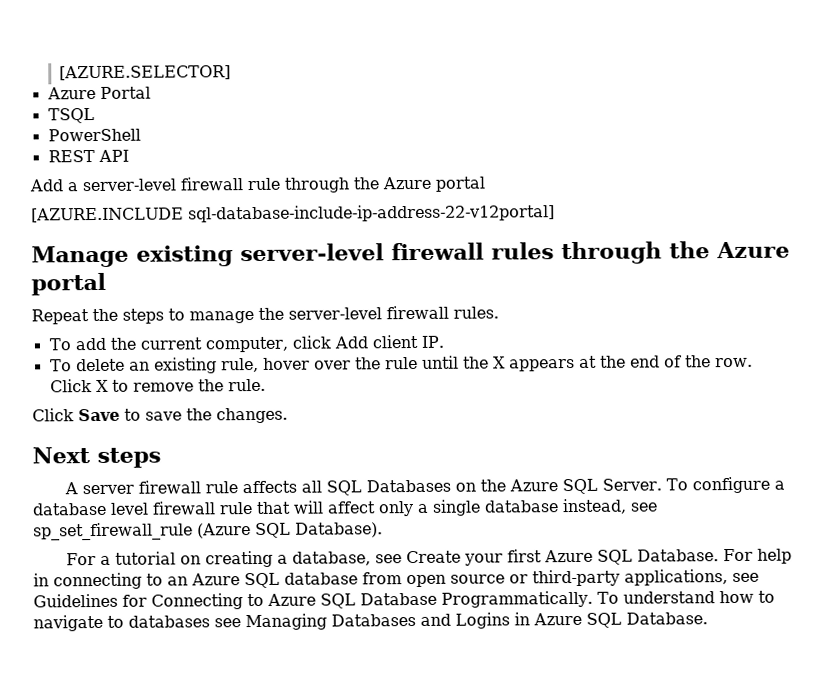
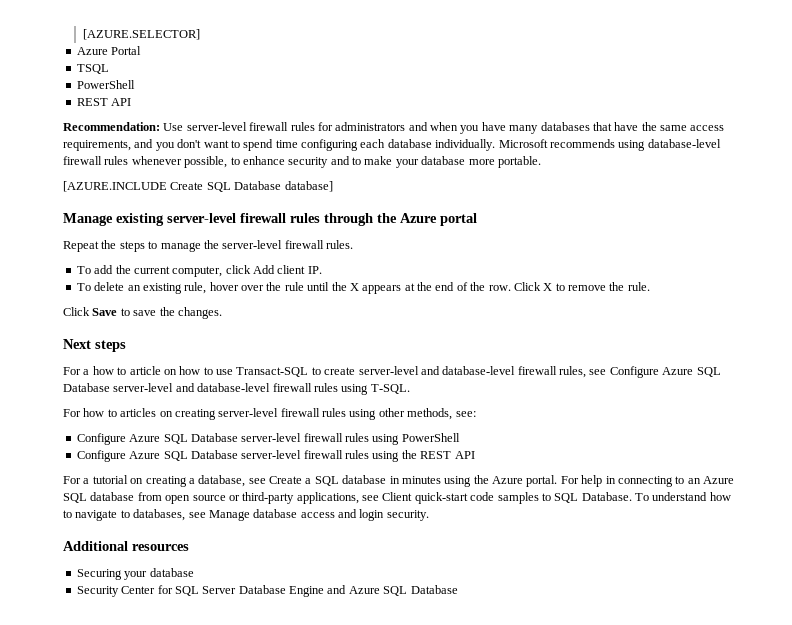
[29,176,486,193] [31,204,555,223] Add a server-level firewall rule through the Azure portal // [AZURE.INCLUDE sql-database-include-ip-address-22-v12portal] -> [63,122,725,134] [63,139,721,151] [63,156,541,168] [63,181,333,192] Recommendation: Use server-level firewall rules for administrators and when you have many databases that have the same access requirements, and you don't want to spend time configuring each database individually. Microsoft recommends using database-level firewall rules whenever possible, to enhance security and to make your database more portable. // [AZURE.INCLUDE Create SQL Database database]
[63,476,785,496] [32,498,658,517] [33,522,383,541] A server firewall rule affects all SQL Databases on the Azure SQL Server. To configure a database level firewall rule that will affect only a single database instead, see sp_set_firewall_rule (Azure SQL Database). -> [63,366,721,378] [63,383,410,395] [63,408,476,420] [76,433,460,445] [76,450,475,462] For a how to article on how to use Transact-SQL to create server-level and database-level firewall rules, see Configure Azure SQL Database server-level and database-level firewall rules using T-SQL. // For how to articles on creating server-level firewall rules using other methods, see: // Configure Azure SQL Database server-level firewall rules using PowerShell // Configure Azure SQL Database server-level firewall rules using the REST API
[463,549,719,566] your first Azure SQL Database. -> [305,475,558,487] a SQL database in minutes using the Azure portal.
[33,590,593,610] Guidelines for Connecting to Azure SQL Database Programmatically. -> [382,492,632,504] Client quick-start code samples to SQL Database.
[128,612,708,631] databases see Managing Databases and Logins in Azure SQL Database. -> [133,509,429,521] [63,541,189,551] [76,568,194,580] [76,585,458,597] databases, see Manage database access and login security. // Additional resources // Securing your database // Security Center for SQL Server Database Engine and Azure SQL Database

